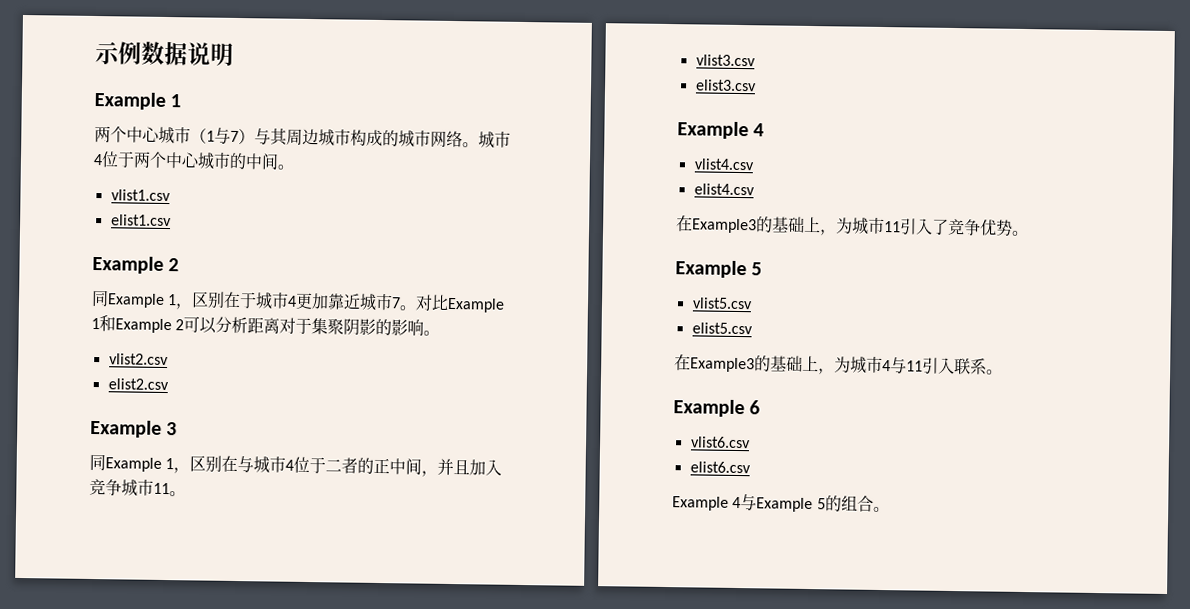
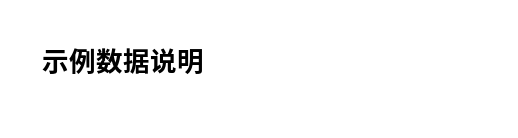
[94,91,182,110] [94,125,511,149] [93,151,294,170] [110,189,171,202] [110,214,172,227] [92,255,180,274] [91,289,506,313] [91,315,441,336] [108,353,169,366] [107,378,169,391] [90,419,178,438] [89,453,503,477] [89,478,186,497] [695,54,756,67] [694,79,757,92] [677,121,765,140] [693,158,755,171] [693,183,755,196] [676,215,1029,237] [675,260,763,279] [691,297,753,310] [691,322,753,335] [674,354,1003,375] [673,399,761,418] [690,436,751,449] [689,461,751,474] [672,494,890,513] // Example 1 // 两个中心城市（1与7）与其周边城市构成的城市网络。城市4位于两个中心城市的中间。 // vlist1.csv // elist1.csv // Example 2 // 同Example 1，区别在于城市4更加靠近城市7。对比Example 1和Example 2可以分析距离对于集聚阴影的影响。 // vlist2.csv // elist2.csv // Example 3 // 同Example 1，区别在与城市4位于二者的正中间，并且加入竞争城市11。 // vlist3.csv // elist3.csv // Example 4 // vlist4.csv // elist4.csv // 在Example3的基础上，为城市11引入了竞争优势。 // Example 5 // vlist5.csv // elist5.csv // 在Example3的基础上，为城市4与11引入联系。 // Example 6 // vlist6.csv // elist6.csv // Example 4与Example 5的组合。 -> (204, 62) none

